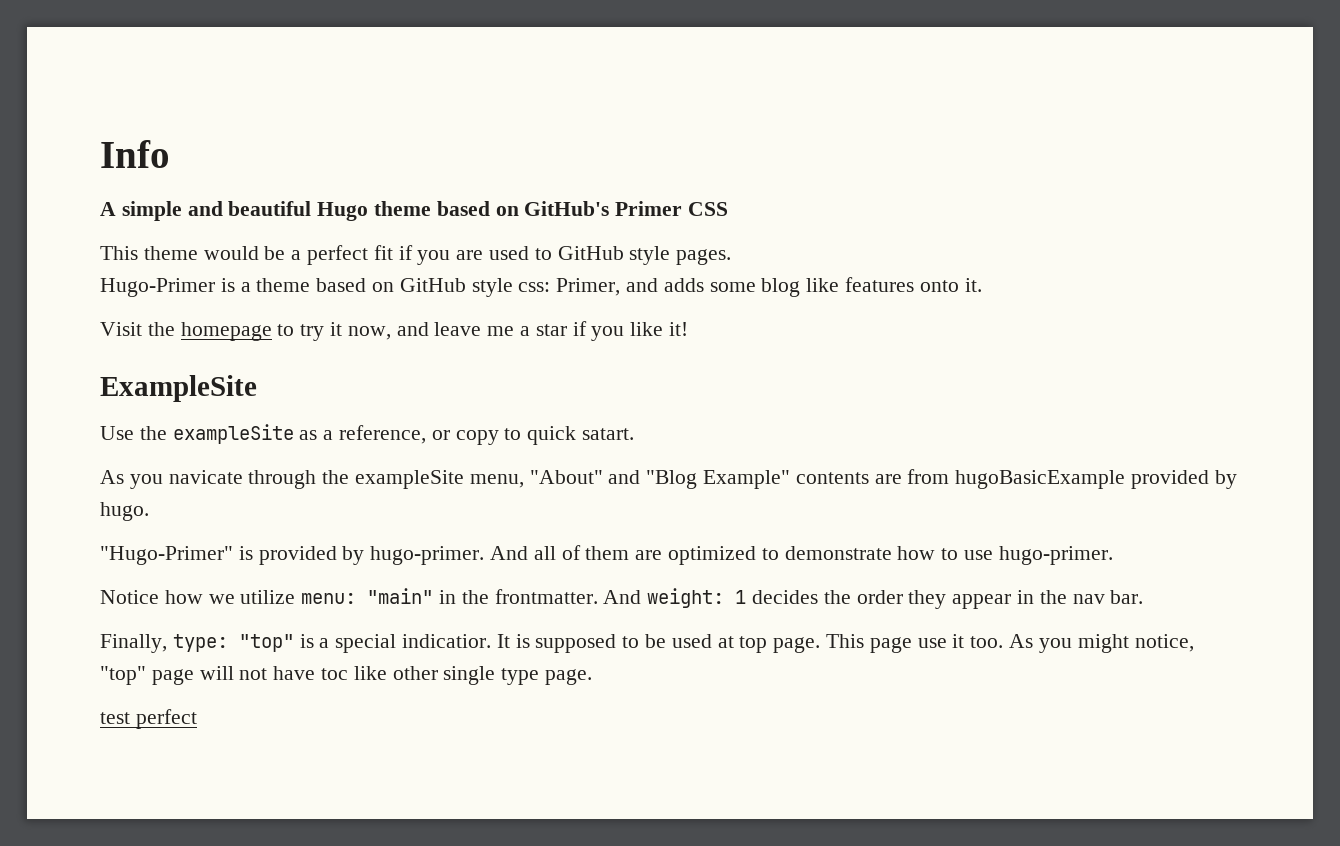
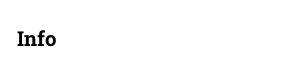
[100,201,729,221] [100,245,732,265] [100,277,982,297] [100,321,689,341] [100,375,257,402] [100,424,635,445] [100,469,1237,489] [100,502,149,521] [100,545,1113,565] [100,588,1144,609] [100,634,1194,653] [100,666,593,685] [100,709,197,729] // A simple and beautiful Hugo theme based on GitHub's Primer CSS // This theme would be a perfect fit if you are used to GitHub style pages. // Hugo-Primer is a theme based on GitHub style css: Primer, and adds some blog like features onto it. // Visit the homepage to try it now, and leave me a star if you like it! // ExampleSite // Use the exampleSite as a reference, or copy to quick satart. // As you navicate through the exampleSite menu, "About" and "Blog Example" contents are from hugoBasicExample provided by hugo. // "Hugo-Primer" is provided by hugo-primer. And all of them are optimized to demonstrate how to use hugo-primer. // Notice how we utilize menu: "main" in the frontmatter. And weight: 1 decides the order they appear in the nav bar. // Finally, type: "top" is a special indicatior. It is supposed to be used at top page. This page use it too. As you might notice, "top" page will not have toc like other single type page. // test perfect -> (56, 38) none

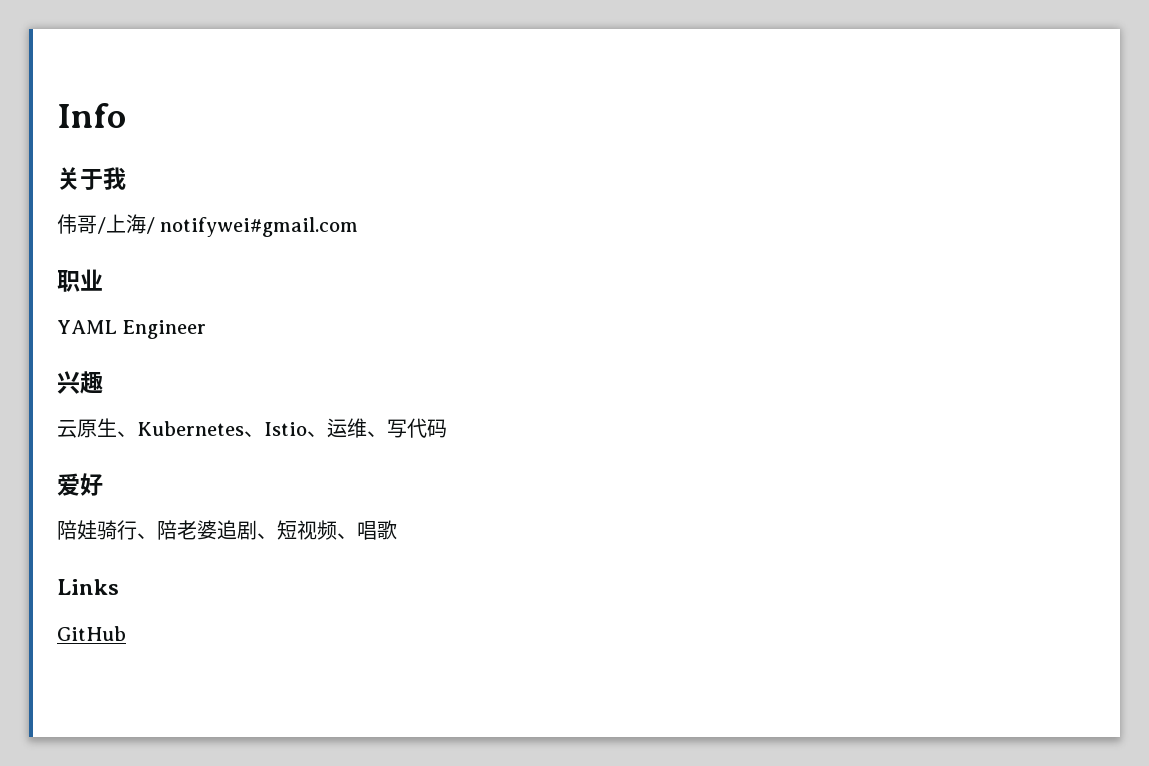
(56, 38) none -> [57,167,126,190] [57,214,359,237] [57,269,103,292] [57,320,207,339] [57,371,103,394] [57,418,447,438] [57,473,103,496] [57,520,397,540] [57,579,119,595] [57,626,126,641] // 关于我 // 伟哥/上海/ notifywei#gmail.com // 职业 // YAML Engineer // 兴趣 // 云原生、Kubernetes、Istio、运维、写代码 // 爱好 // 陪娃骑行、陪老婆追剧、短视频、唱歌 // Links // GitHub

